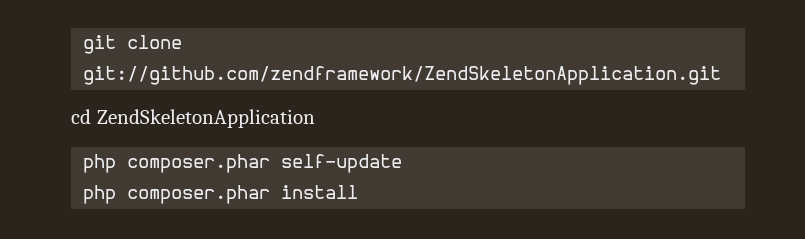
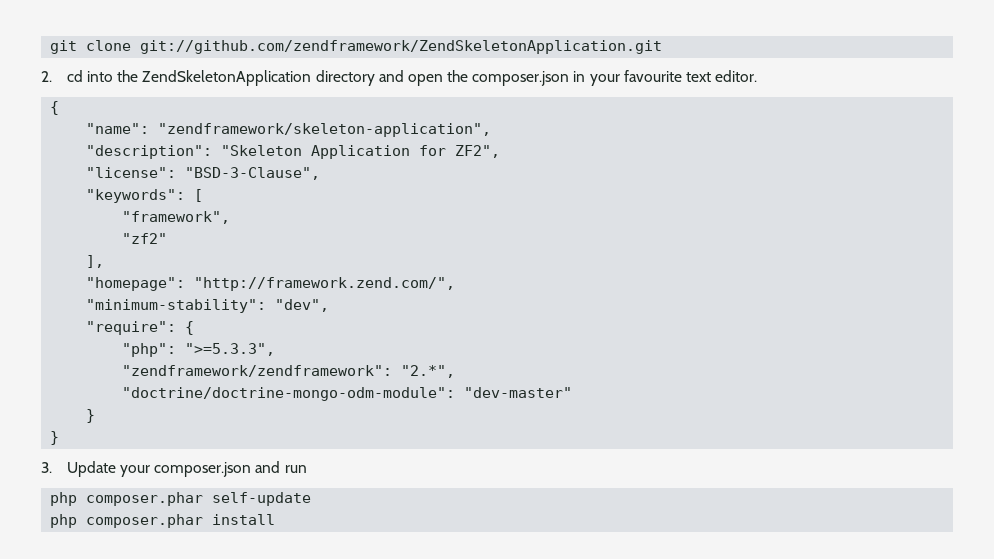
[71,109,315,128] cd ZendSkeletonApplication -> [41,70,758,86] [50,101,60,115] [86,123,492,137] [86,145,501,159] [86,167,321,180] [86,189,204,203] [122,211,231,224] [122,233,168,244] [86,255,105,268] [86,277,456,291] [86,299,330,313] [86,321,195,335] [122,343,276,357] [122,365,456,378] [122,387,573,401] [86,409,96,423] [50,431,60,445] [41,461,307,477] 2. cd into the ZendSkeletonApplication directory and open the composer.json in your favourite text editor. // { // "name": "zendframework/skeleton-application", // "description": "Skeleton Application for ZF2", // "license": "BSD-3-Clause", // "keywords": [ // "framework", // "zf2" // ], // "homepage": "http://framework.zend.com/", // "minimum-stability": "dev", // "require": { // "php": ">=5.3.3", // "zendframework/zendframework": "2.*", // "doctrine/doctrine-mongo-odm-module": "dev-master" // } // } // 3. Update your composer.json and run

